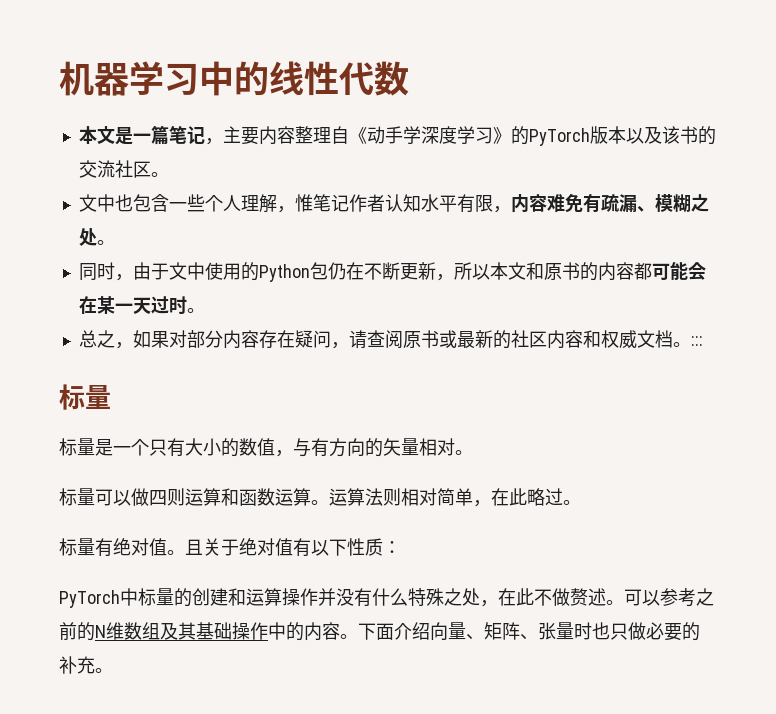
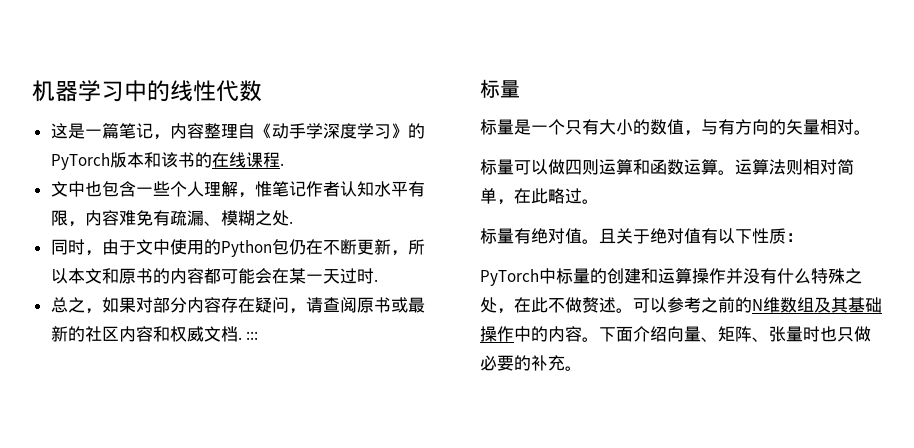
[78,126,115,144] 本文 -> [50,123,68,139] 这
[222,126,259,145] 主要 -> (170, 137) none
[625,126,716,145] [78,160,169,178] 以及该书的交流社区。 -> [143,152,284,168] 和该书的在线课程.
[96,240,115,245] 。 -> [288,221,293,224] .
[186,308,205,313] 。 -> [373,279,378,282] .
[672,342,691,347] 。 -> [237,337,242,340] .

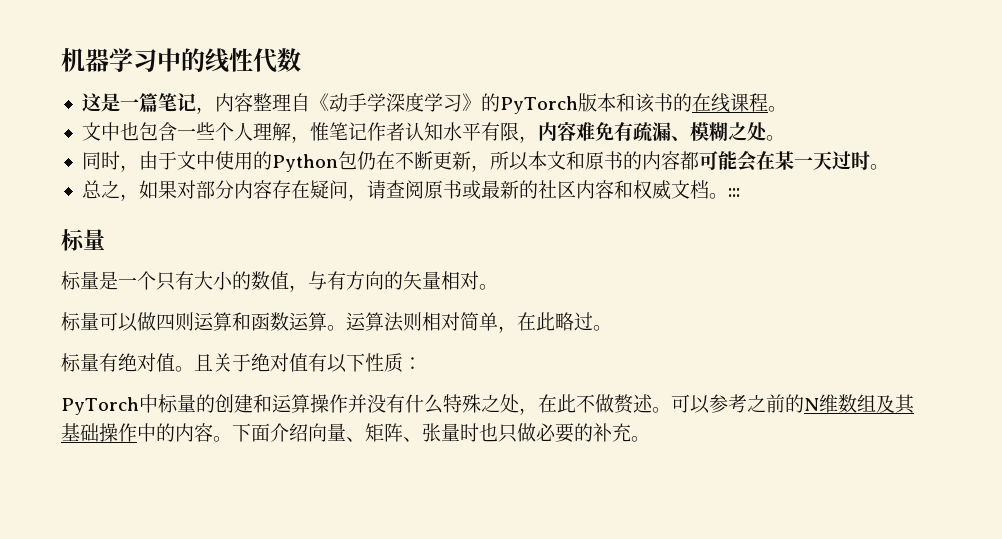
[279,163,284,166] . -> [767,106,787,112] 。
[288,221,293,224] . -> [765,135,785,141] 。
[373,279,378,282] . -> [869,164,889,170] 。
[237,337,242,340] . -> [708,193,728,199] 。

